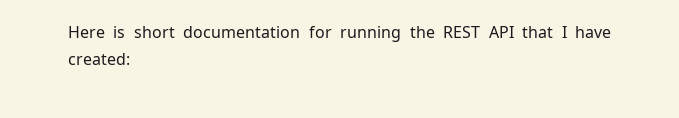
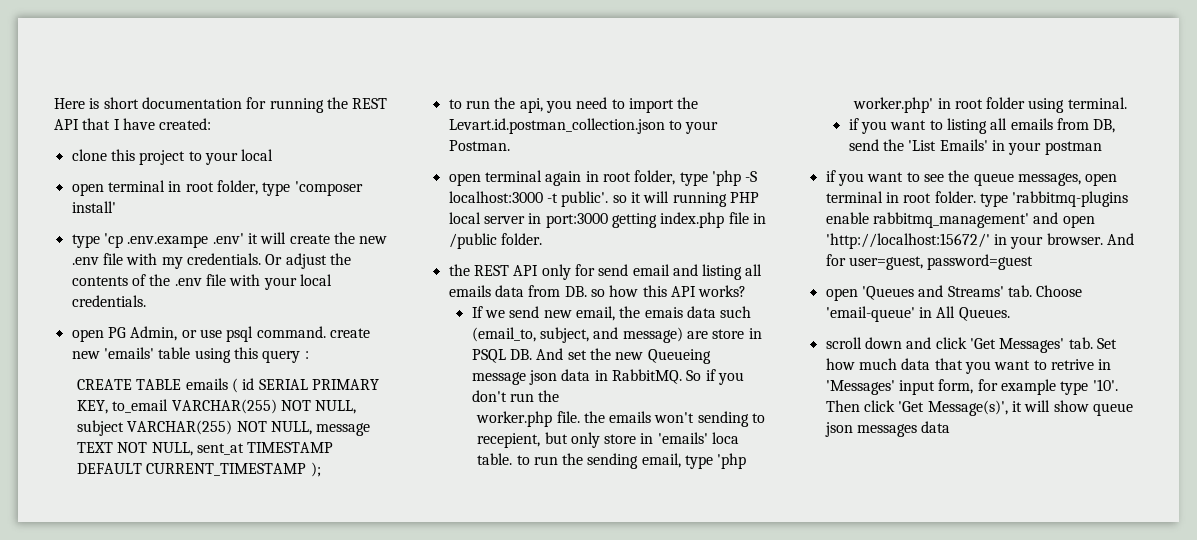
(130, 59) none -> [71,149,274,165] [71,180,363,196] [71,201,116,213] [71,232,388,248] [71,253,351,269] [71,274,332,290] [71,295,146,307] [71,326,370,342] [71,347,309,363] [77,378,380,393] [77,399,357,414] [77,420,371,436] [77,442,334,456] [77,462,321,477] [448,97,699,113] [448,118,719,134] [448,140,510,151] [448,170,758,186] [448,191,759,207] [448,212,766,228] [448,233,542,249] [448,264,763,280] [448,285,747,297] [471,306,752,321] [471,327,762,343] [471,348,711,364] [471,369,744,385] [471,390,560,402] [476,411,766,427] [477,432,740,448] [477,453,747,469] [853,97,1127,113] [848,118,1116,134] [848,139,1102,155] [825,170,1118,186] [825,191,1129,207] [825,212,1095,228] [825,233,1134,249] [825,254,1034,270] [825,285,1083,301] [825,306,1010,322] [825,337,1117,353] [825,358,1112,374] [825,379,1118,395] [825,400,1133,416] [824,421,951,437] // clone this project to your local // open terminal in root folder, type 'composer install' // type 'cp .env.exampe .env' it will create the new .env file with my credentials. Or adjust the contents of the .env file with your local credentials. // open PG Admin, or use psql command. create new 'emails' table using this query : // CREATE TABLE emails ( id SERIAL PRIMARY KEY, to_email VARCHAR(255) NOT NULL, subject VARCHAR(255) NOT NULL, message TEXT NOT NULL, sent_at TIMESTAMP DEFAULT CURRENT_TIMESTAMP ); // to run the api, you need to import the Levart.id.postman_collection.json to your Postman. // open terminal again in root folder, type 'php -S localhost:3000 -t public'. so it will running PHP local server in port:3000 getting index.php file in /public folder. // the REST API only for send email and listing all emails data from DB. so how this API works? // If we send new email, the emais data such (email_to, subject, and message) are store in PSQL DB. And set the new Queueing message json data in RabbitMQ. So if you don't run the // worker.php file. the emails won't sending to recepient, but only store in 'emails' loca table. to run the sending email, type 'php worker.php' in root folder using terminal. // if you want to listing all emails from DB, send the 'List Emails' in your postman // if you want to see the queue messages, open terminal in root folder. type 'rabbitmq-plugins enable rabbitmq_management' and open 'http://localhost:15672/' in your browser. And for user=guest, password=guest // open 'Queues and Streams' tab. Choose 'email-queue' in All Queues. // scroll down and click 'Get Messages' tab. Set how much data that you want to retrive in 'Messages' input form, for example type '10'. Then click 'Get Message(s)', it will show queue json messages data

